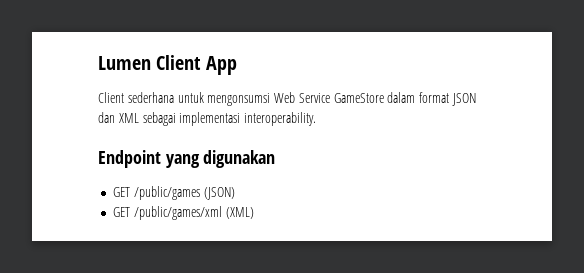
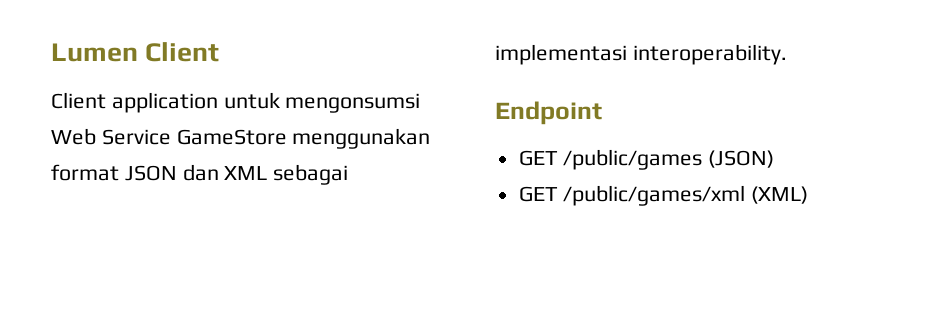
[205,56,237,75] [98,92,174,103] App // Client sederhana -> [51,92,218,113] // Client application
[387,92,416,103] dalam -> [292,128,431,149] menggunakan
[165,150,276,168] yang digunakan -> (602, 113) none

